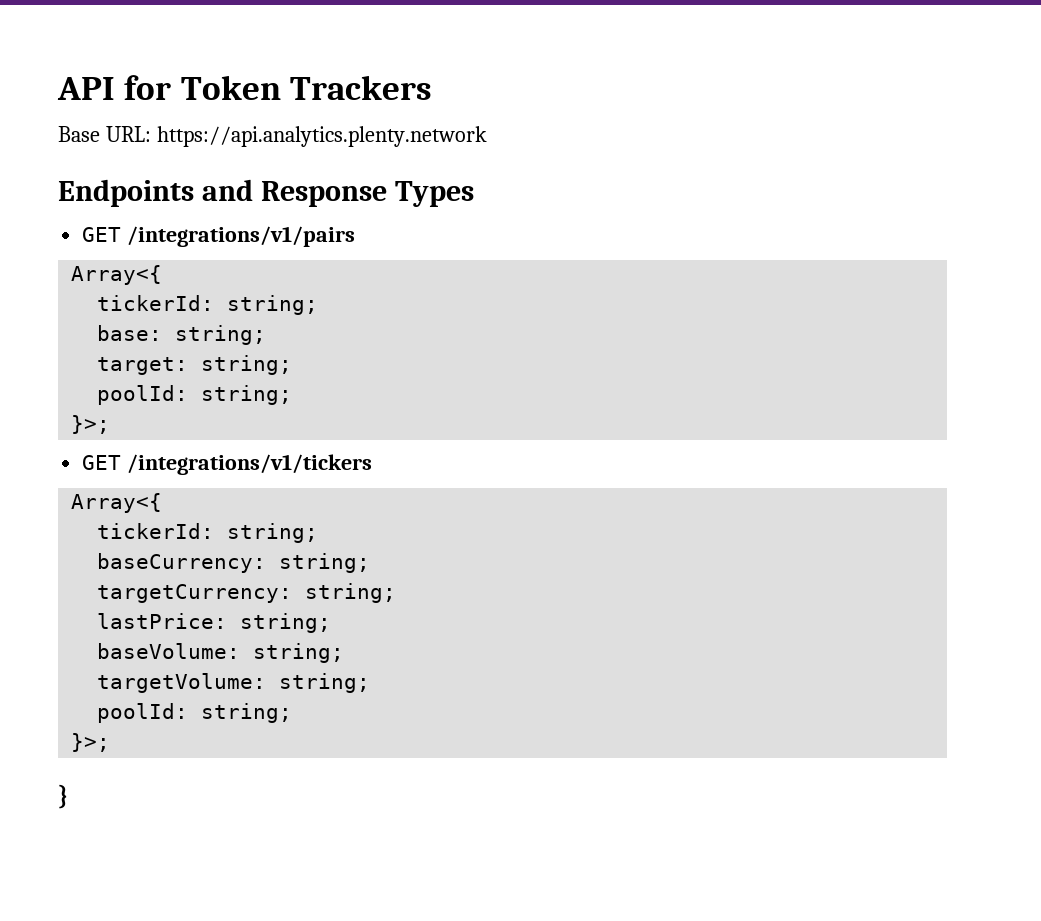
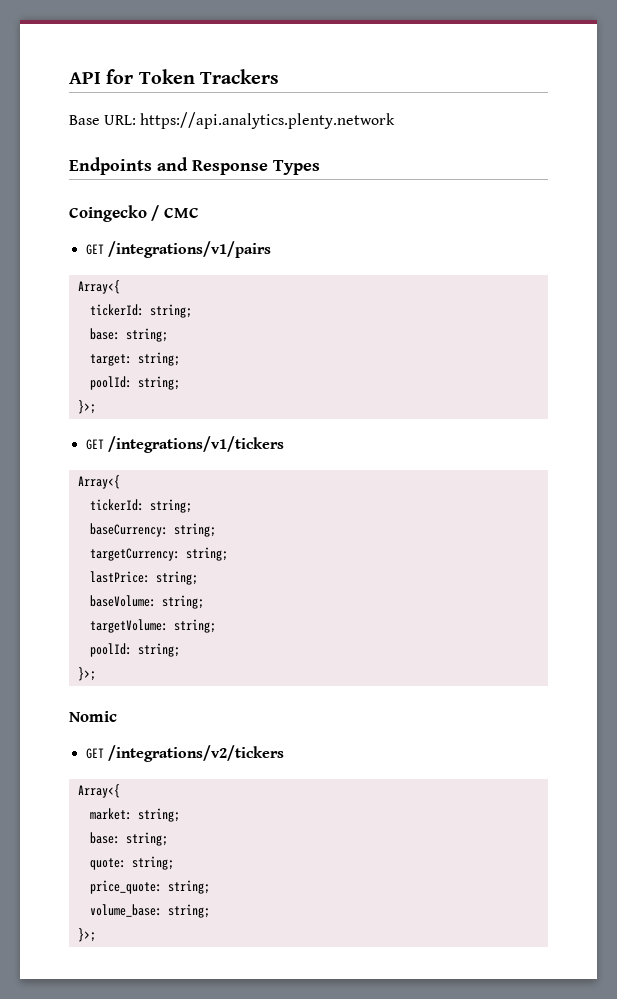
(474, 194) none -> [69,205,199,222] // Coingecko / CMC
[58,784,68,809] } -> [69,711,117,722] [86,745,285,762] [78,784,121,798] [90,808,181,822] [90,832,169,846] [90,856,175,870] [90,880,211,894] [90,904,211,918] [78,928,97,942] Nomic // GET /integrations/v2/tickers // Array<{ // market: string; // base: string; // quote: string; // price_quote: string; // volume_base: string; // }>;

